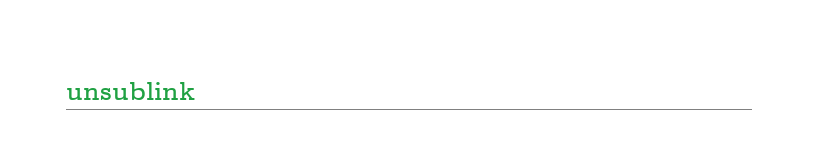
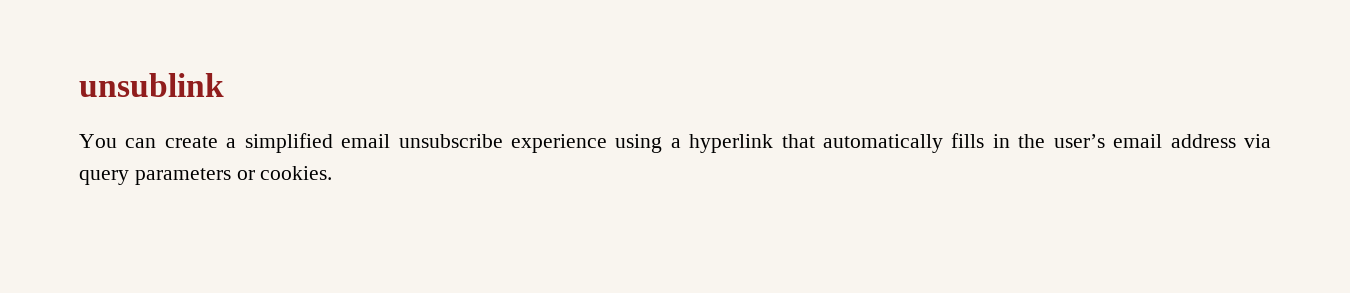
(195, 91) none -> [79,133,1272,153] [79,166,333,185] // You can create a simplified email unsubscribe experience using a hyperlink that automatically fills in the user’s email address via query parameters or cookies.

